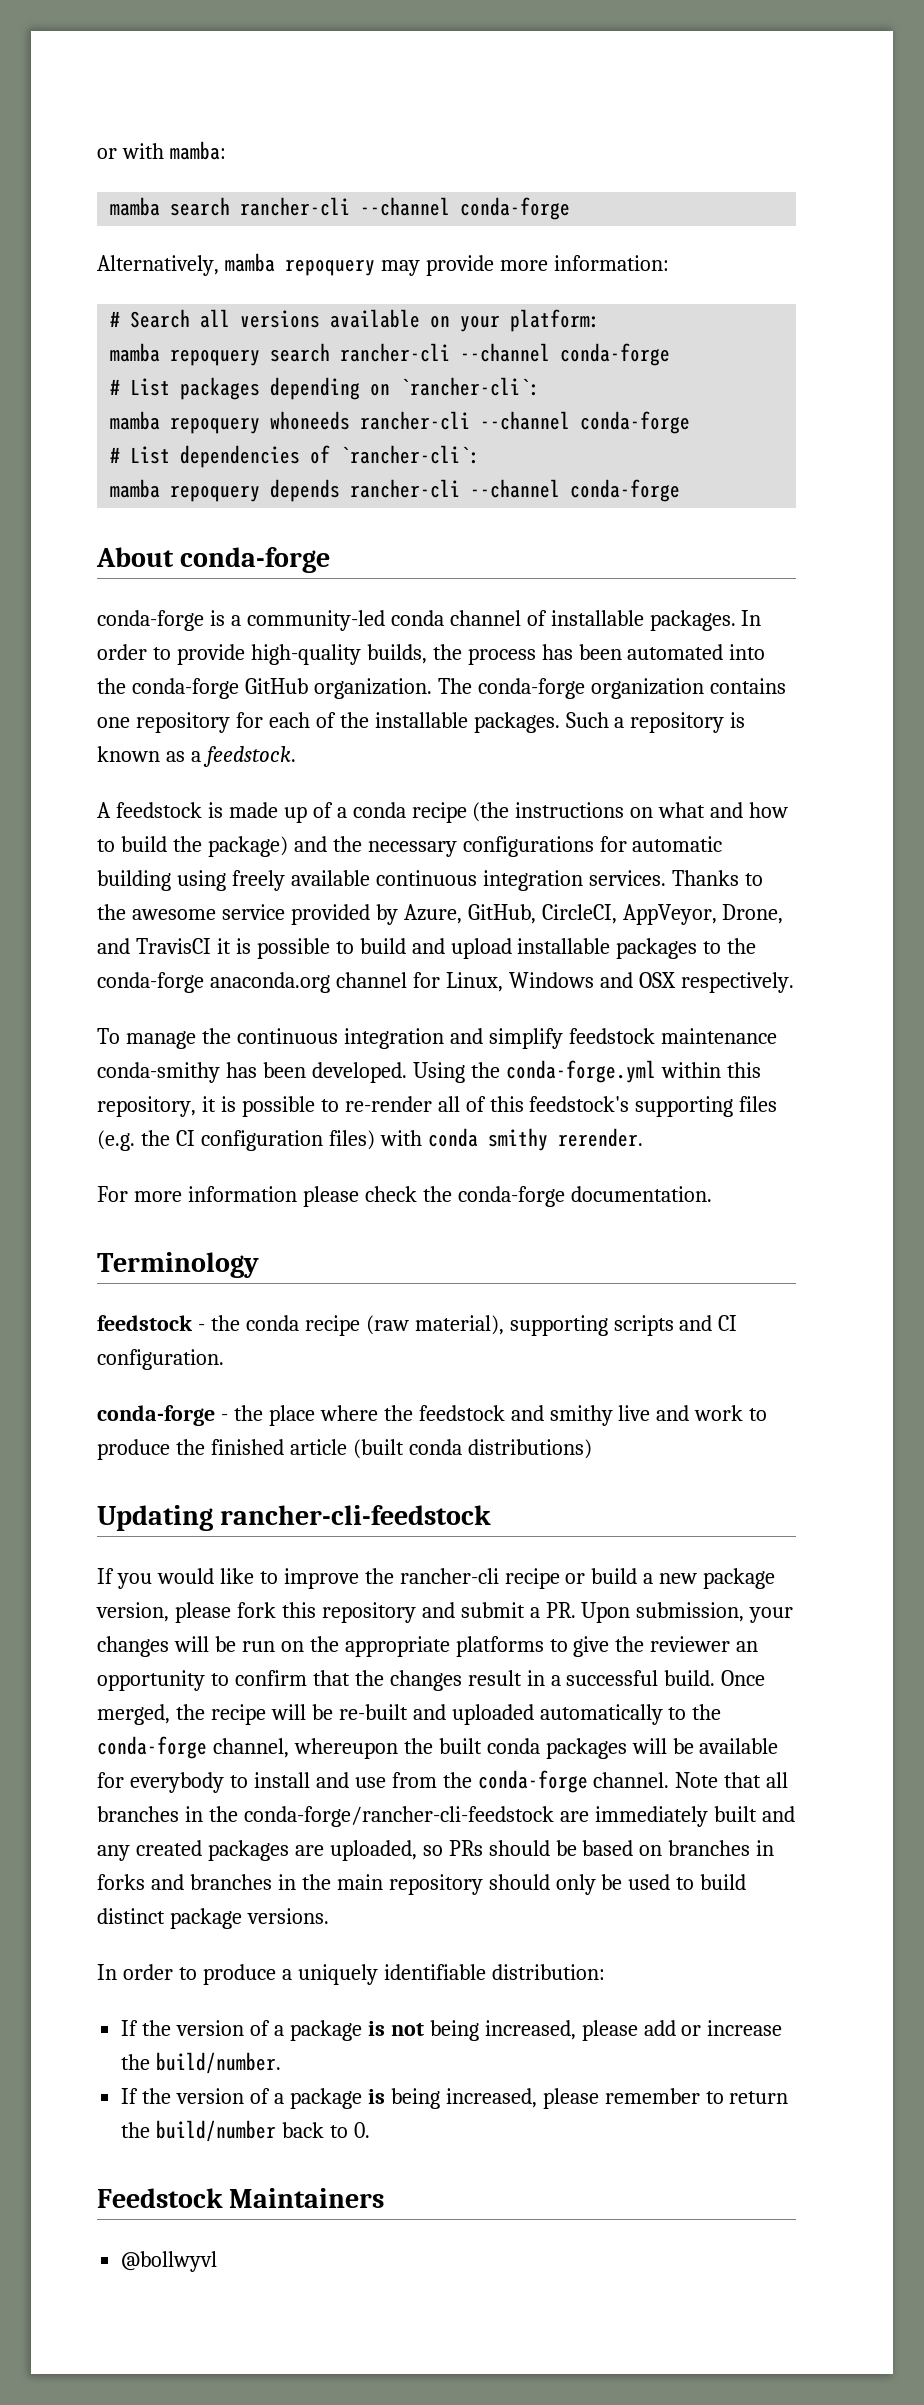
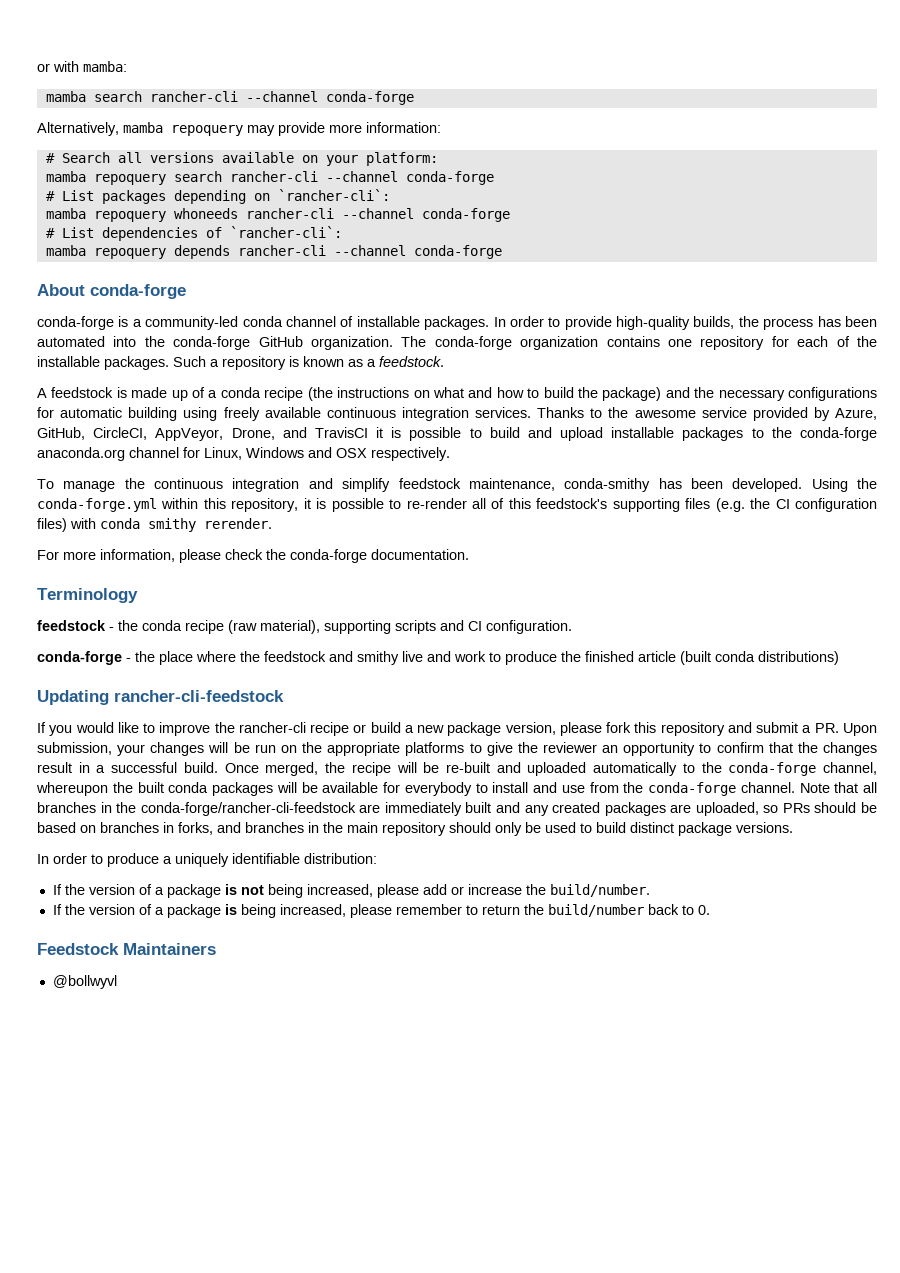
[660,1028,777,1044] maintenance -> [468,478,555,491] maintenance,
[187,1186,297,1202] information -> [100,549,175,562] information,
[97,1874,145,1890] forks -> [178,822,213,835] forks,

